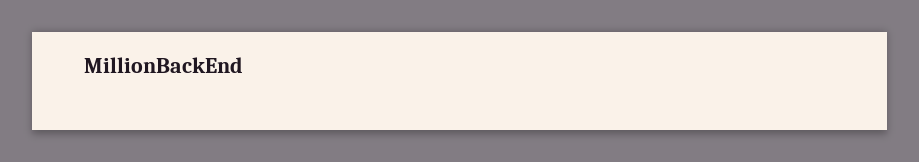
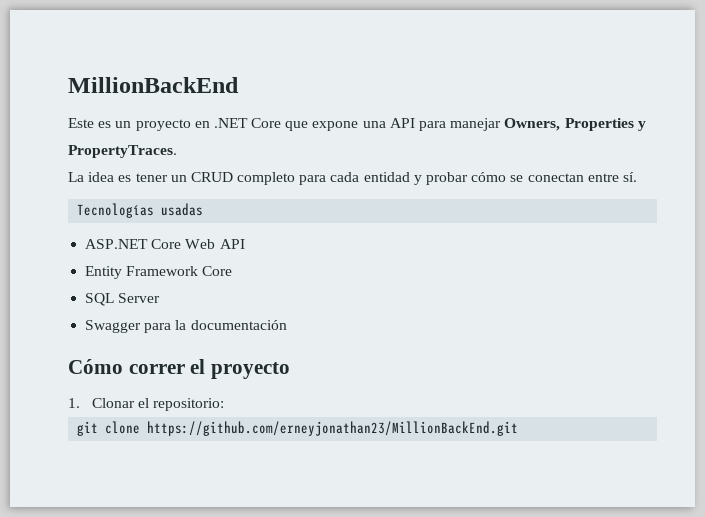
(243, 65) none -> [68,118,646,131] [68,145,177,158] [68,172,637,185] [77,203,204,218] [85,239,245,249] [85,266,233,279] [85,293,161,306] [85,320,287,333] [68,359,291,379] [68,398,225,411] [77,421,519,436] // Este es un proyecto en .NET Core que expone una API para manejar Owners, Properties y PropertyTraces. // La idea es tener un CRUD completo para cada entidad y probar cómo se conectan entre sí. // Tecnologías usadas // ASP.NET Core Web API // Entity Framework Core // SQL Server // Swagger para la documentación // Cómo correr el proyecto // 1. Clonar el repositorio: // git clone https://github.com/erneyjonathan23/MillionBackEnd.git

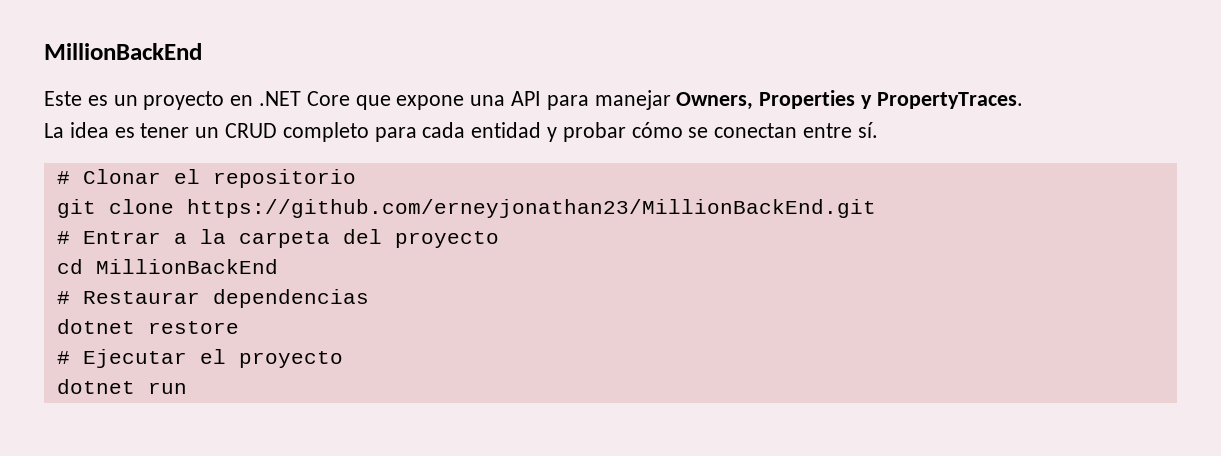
[77,203,204,218] [85,239,245,249] [85,266,233,279] [85,293,161,306] [85,320,287,333] [68,359,291,379] [68,398,80,408] Tecnologías usadas // ASP.NET Core Web API // Entity Framework Core // SQL Server // Swagger para la documentación // Cómo correr el proyecto // 1. -> [56,171,70,184] #
[153,398,225,411] repositorio: -> [212,169,356,188] repositorio
(519, 428) none -> [56,229,499,248] [56,259,278,274] [56,289,369,308] [56,319,239,334] [56,349,343,368] [56,379,187,394] // # Entrar a la carpeta del proyecto // cd MillionBackEnd // # Restaurar dependencias // dotnet restore // # Ejecutar el proyecto // dotnet run

